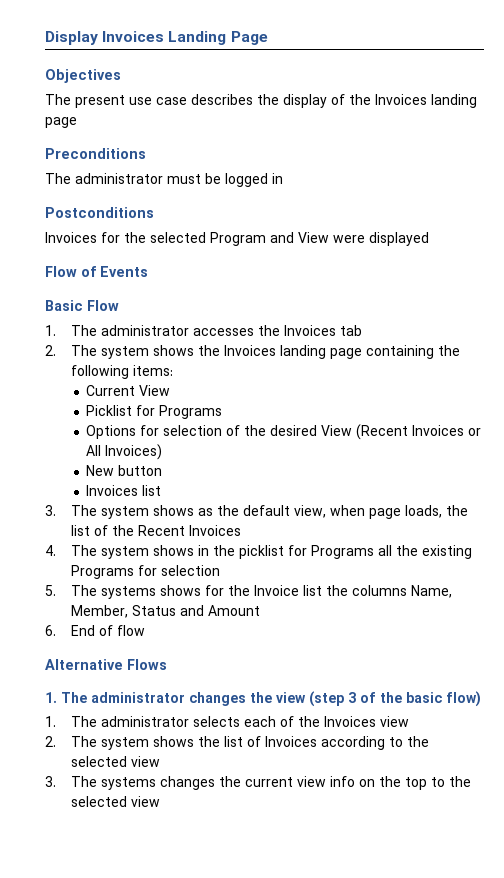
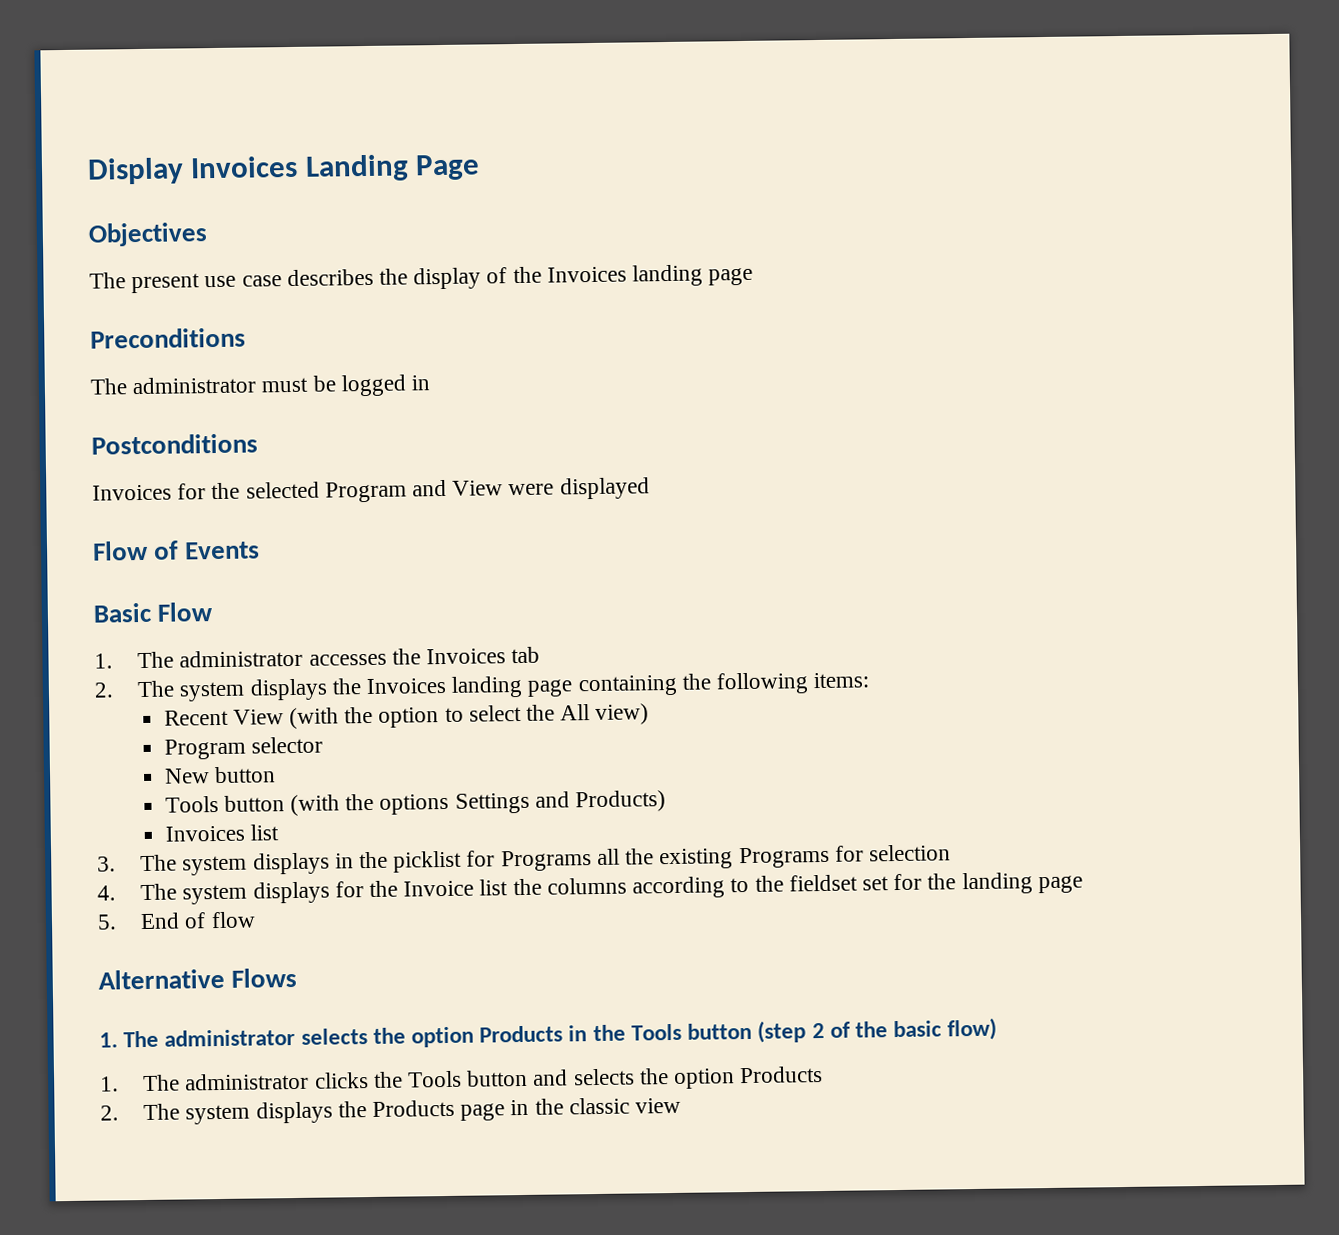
[152,345,194,356] shows -> [249,678,328,701] displays
[86,385,171,396] [86,405,223,419] [86,424,482,440] [86,444,163,460] [86,465,163,476] Current View // Picklist for Programs // Options for selection of the desired View (Recent Invoices or All Invoices) // New button -> [163,703,650,730] [163,736,323,760] [163,766,276,784] [164,790,666,817] Recent View (with the option to select the All view) // Program selector // New button // Tools button (with the options Settings and Products)
[152,505,468,519] [70,525,241,536] [45,545,194,559] shows as the default view, when page loads, the list of the Recent Invoices // 4. The system shows -> [252,852,330,875] displays
[45,585,201,599] 5. The systems shows -> [97,881,330,905] 4. The system displays
[410,585,452,598] [70,605,260,618] [45,625,56,636] Name, Member, Status and Amount // 6. -> [632,872,1083,899] [97,914,117,930] according to the fieldset set for the landing page // 5.
[189,691,356,707] changes the view (step 3 -> [300,1020,825,1048] selects the option Products in the Tools button (step 2
[192,716,409,727] [45,736,429,750] [70,756,160,767] [45,776,471,790] [70,796,127,807] selects each of the Invoices view // 2. The system shows the list of Invoices according to the selected view // 3. The systems changes the current view info on the top to the selected -> [314,1066,824,1089] [100,1097,630,1125] clicks the Tools button and selects the option Products // 2. The system displays the Products page in the classic

